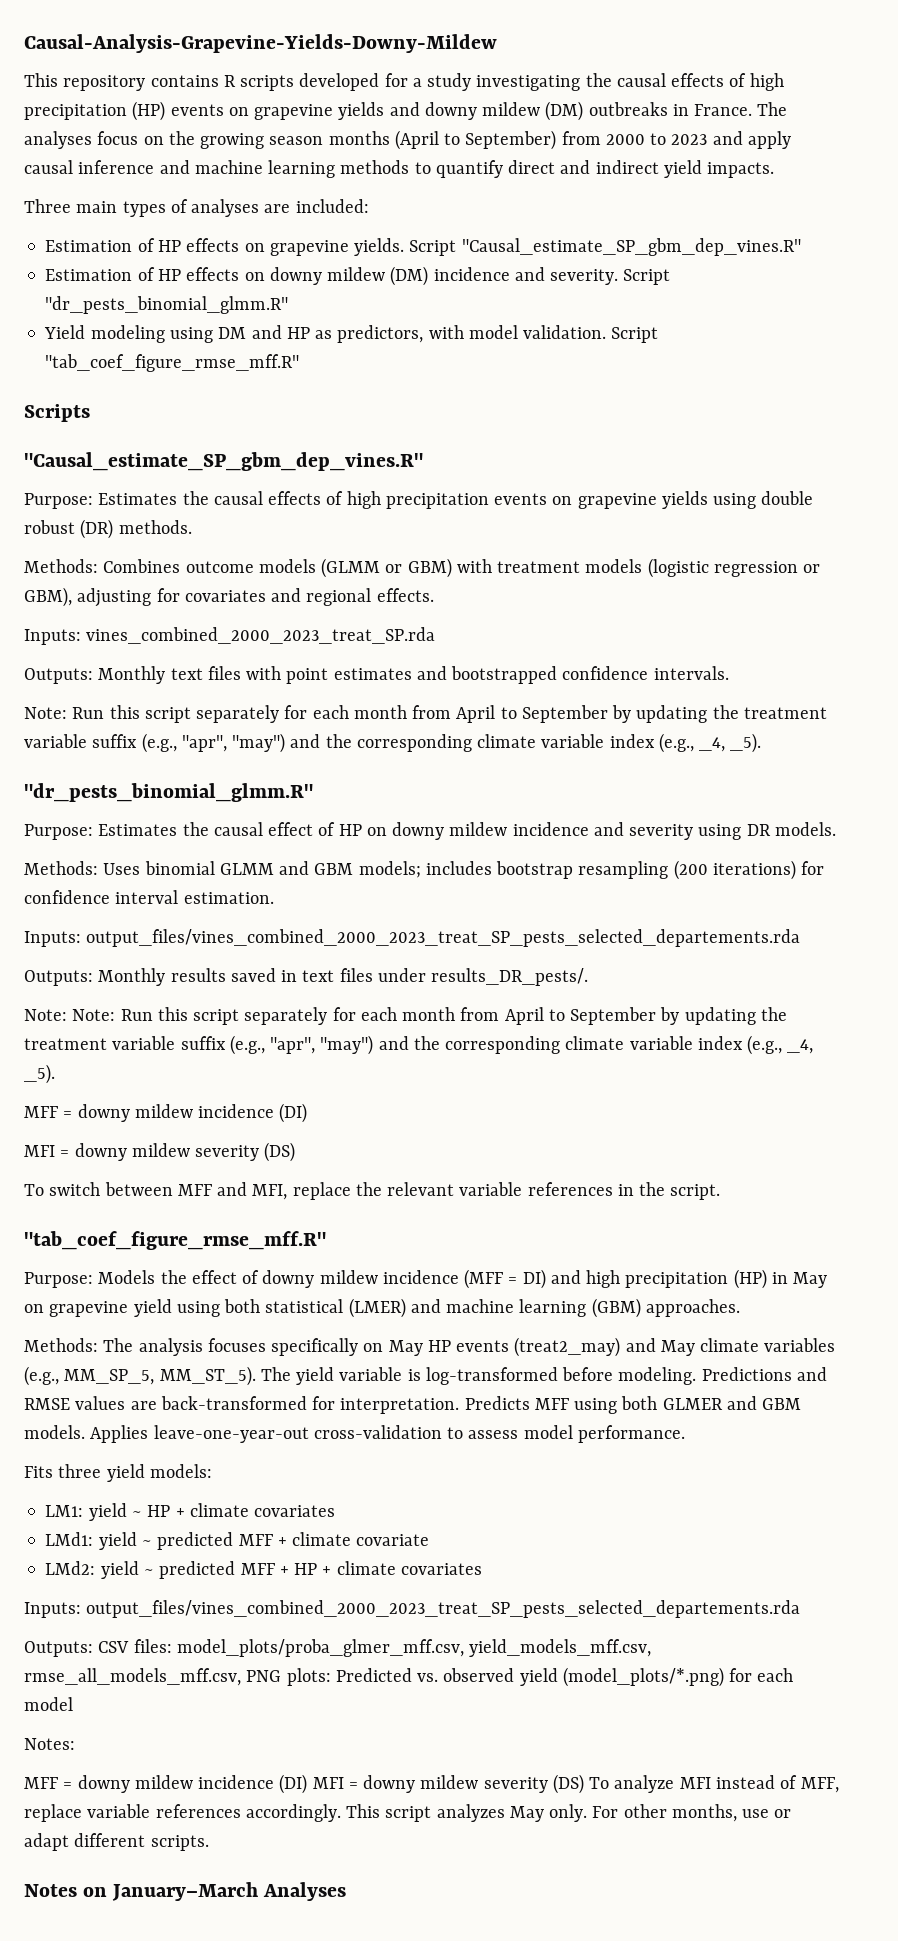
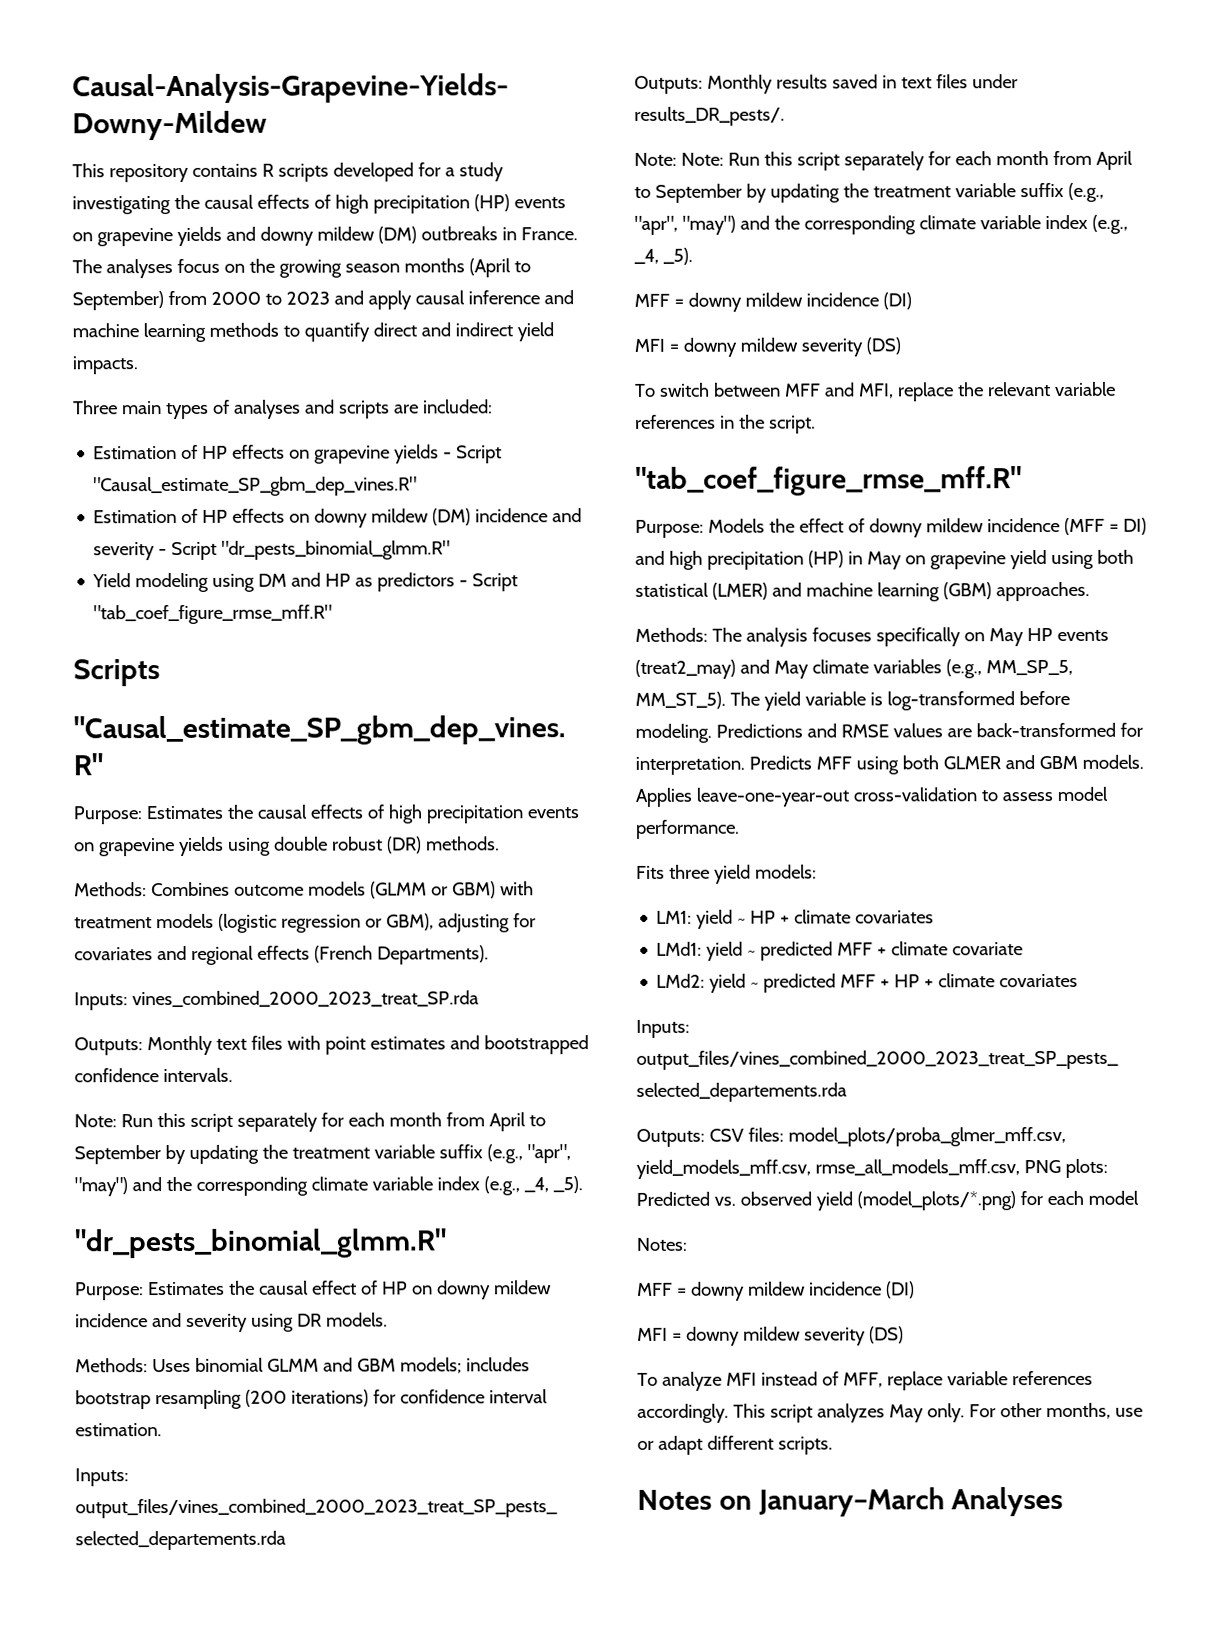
(260, 208) none -> [304,399,390,419] and scripts
[354,238,405,256] yields. -> [394,444,453,464] yields -
[550,269,619,285] severity. -> [93,542,168,561] severity -
[337,325,607,343] predictors, with model validation. -> [377,572,469,592] predictors -
[376,588,434,602] effects. -> [256,945,489,965] effects (French Departments).
[312,1774,584,1794] MFI = downy mildew severity (DS) -> [637,1326,904,1346] // MFI = downy mildew severity (DS) //

